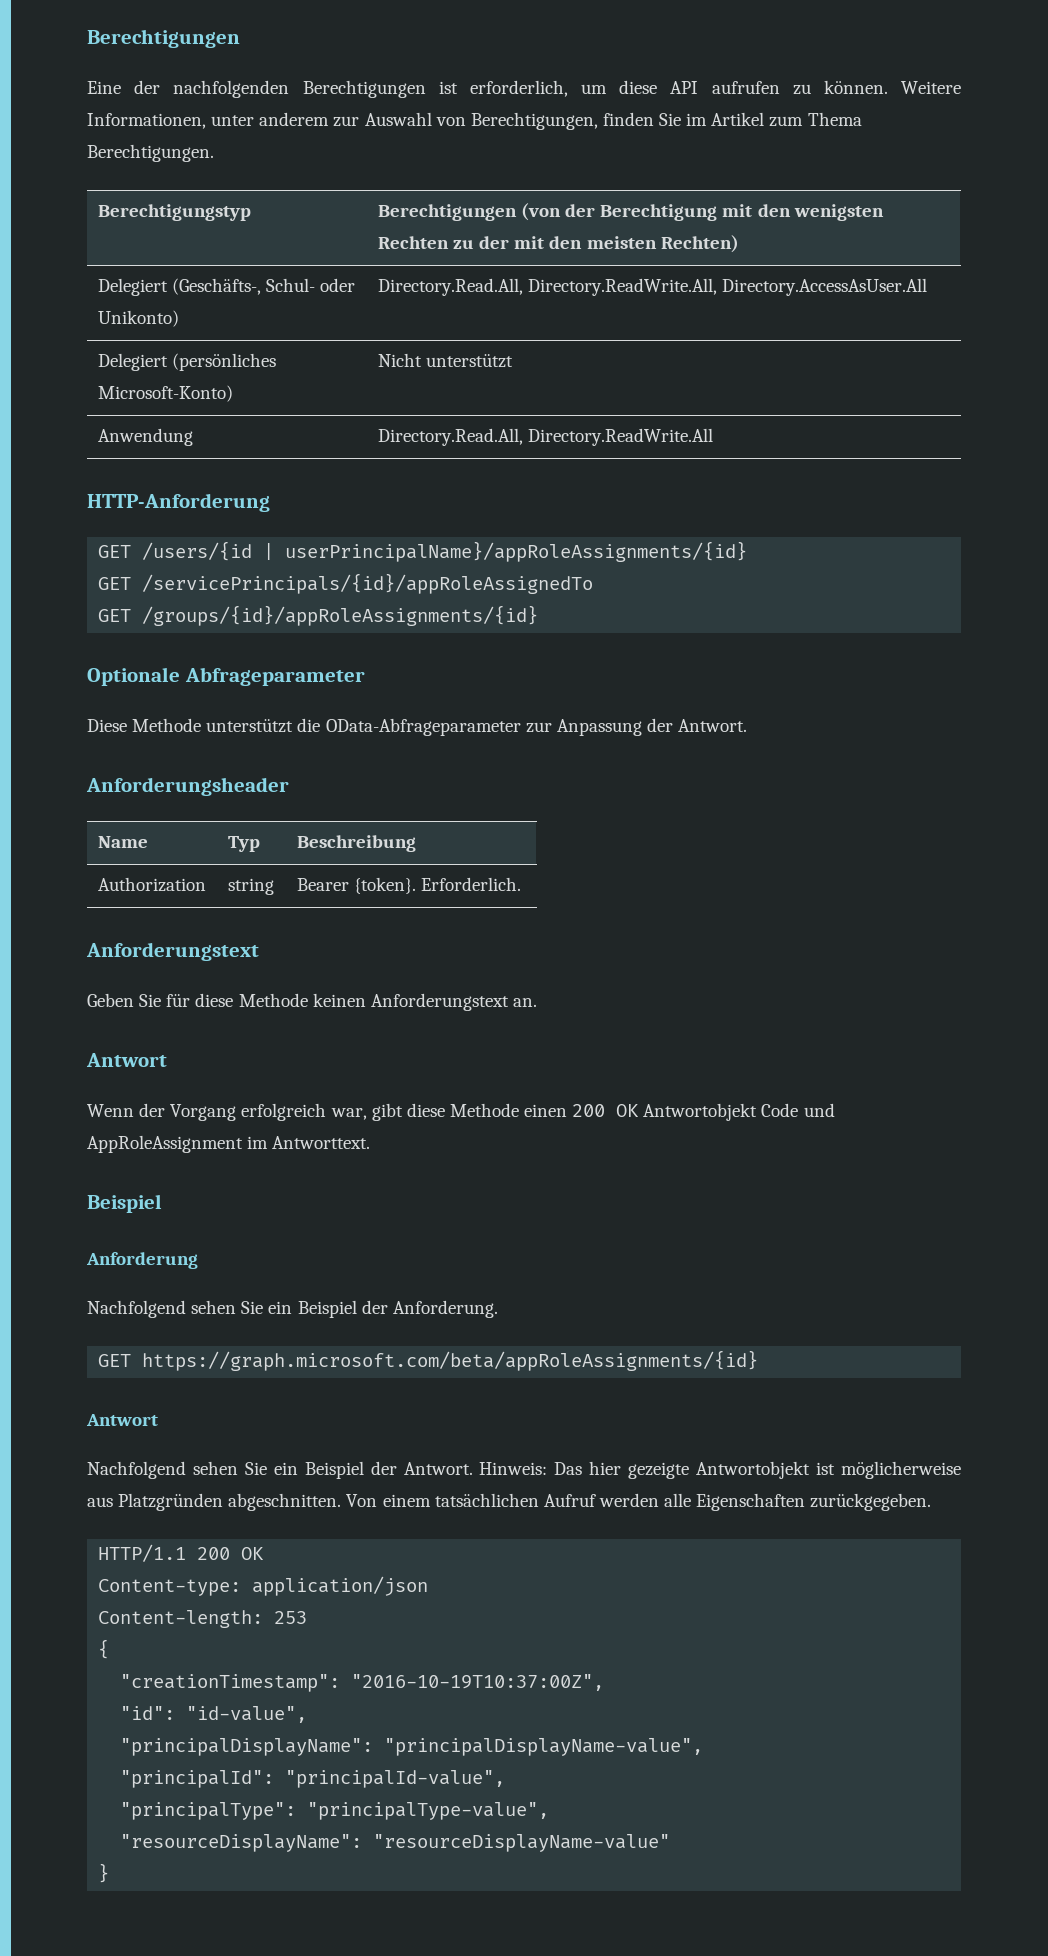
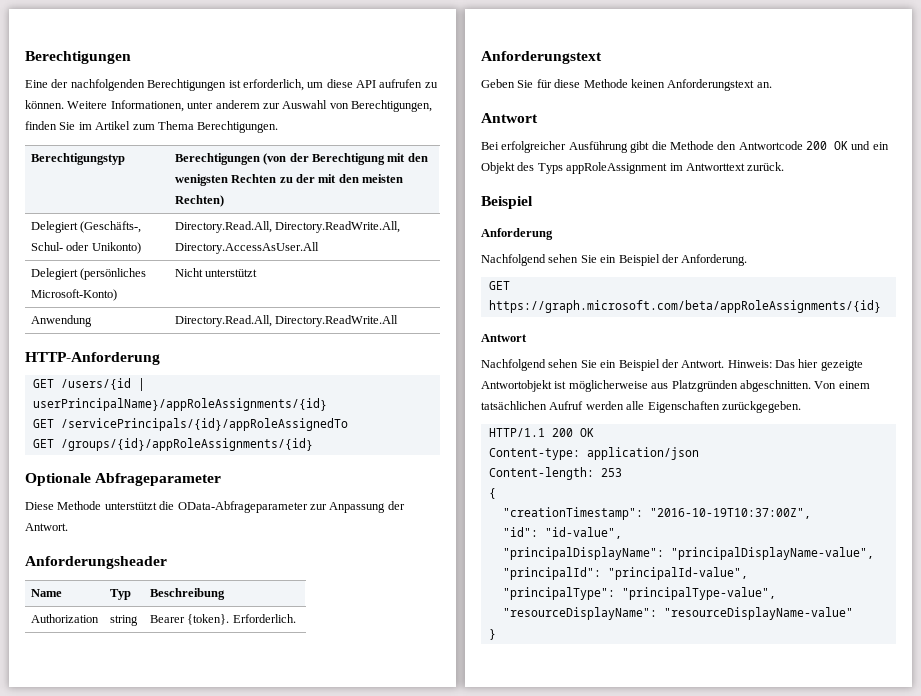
[87,1103,835,1121] [87,1135,371,1153] Wenn der Vorgang erfolgreich war, gibt diese Methode einen 200 OK Antwortobjekt Code und AppRoleAssignment im Antworttext. -> [481,141,889,153] [481,162,785,174] Bei erfolgreicher Ausführung gibt die Methode den Antwortcode 200 OK und ein Objekt des Typs appRoleAssignment im Antworttext zurück.

